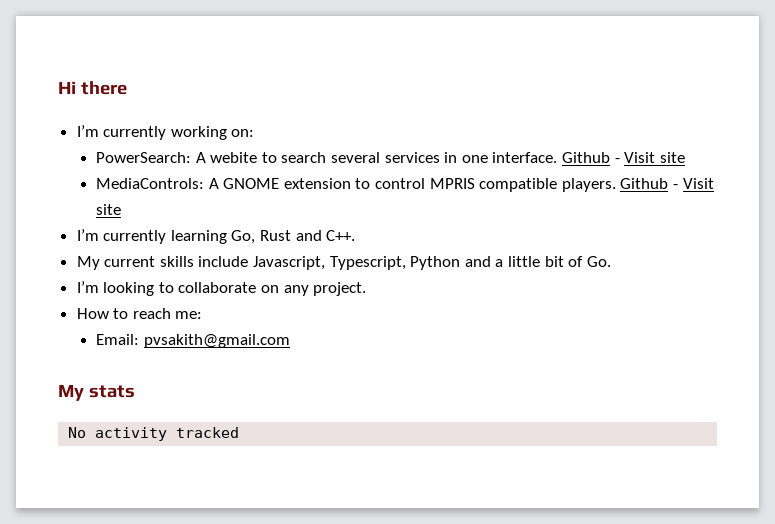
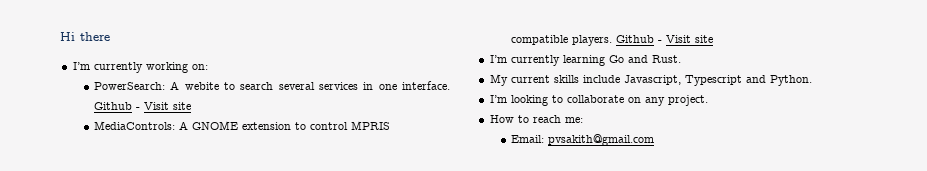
[231,230,356,244] Go, Rust and C++. -> [608,55,681,63] Go and Rust.
[329,256,611,270] Typescript, Python and a little bit of Go. -> [684,75,812,86] Typescript and Python.
[58,385,135,401] [68,427,240,441] // My stats // No activity tracked -> (655, 140) none

